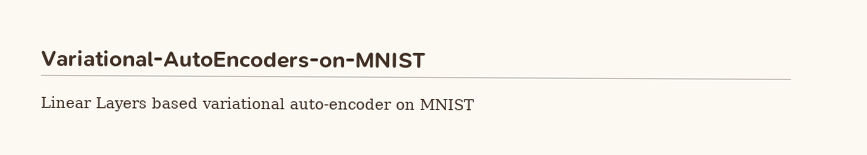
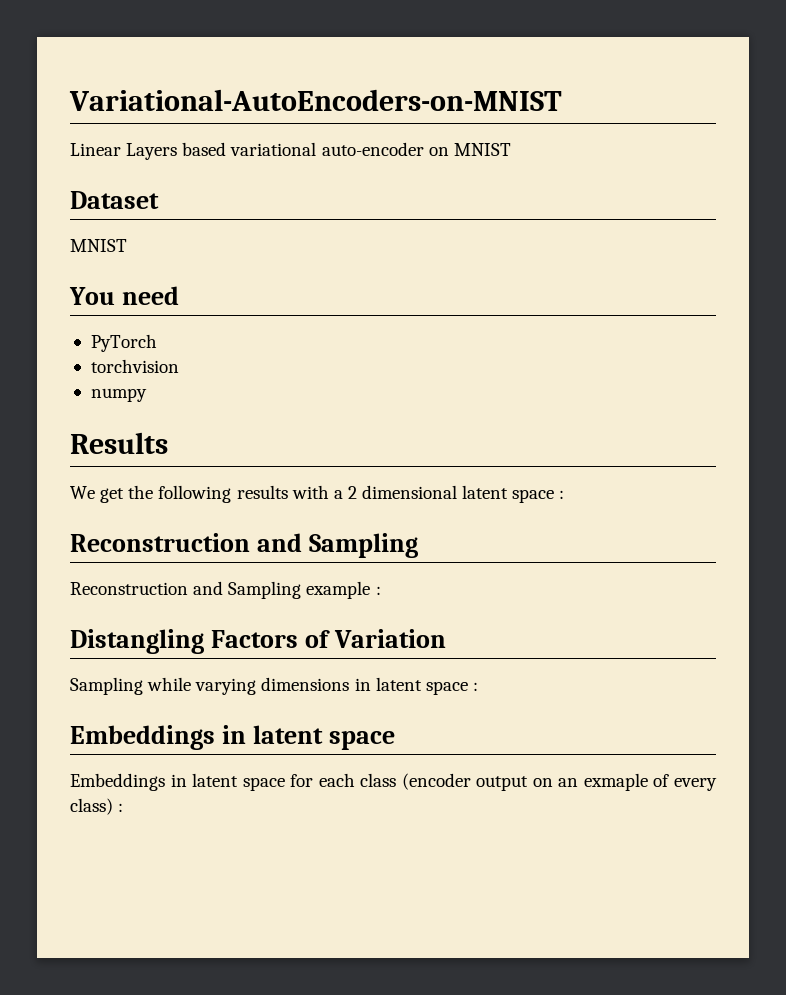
(474, 104) none -> [70,191,159,209] [70,239,127,252] [69,286,179,305] [90,334,157,352] [90,359,179,373] [90,388,147,402] [70,432,168,454] [70,485,565,503] [70,533,418,558] [70,581,381,599] [70,629,446,654] [70,677,478,695] [70,725,395,750] [70,773,718,791] [70,798,124,815] // Dataset // MNIST // You need // PyTorch // torchvision // numpy // Results // We get the following results with a 2 dimensional latent space : // Reconstruction and Sampling // Reconstruction and Sampling example : // Distangling Factors of Variation // Sampling while varying dimensions in latent space : // Embeddings in latent space // Embeddings in latent space for each class (encoder output on an exmaple of every class) :

